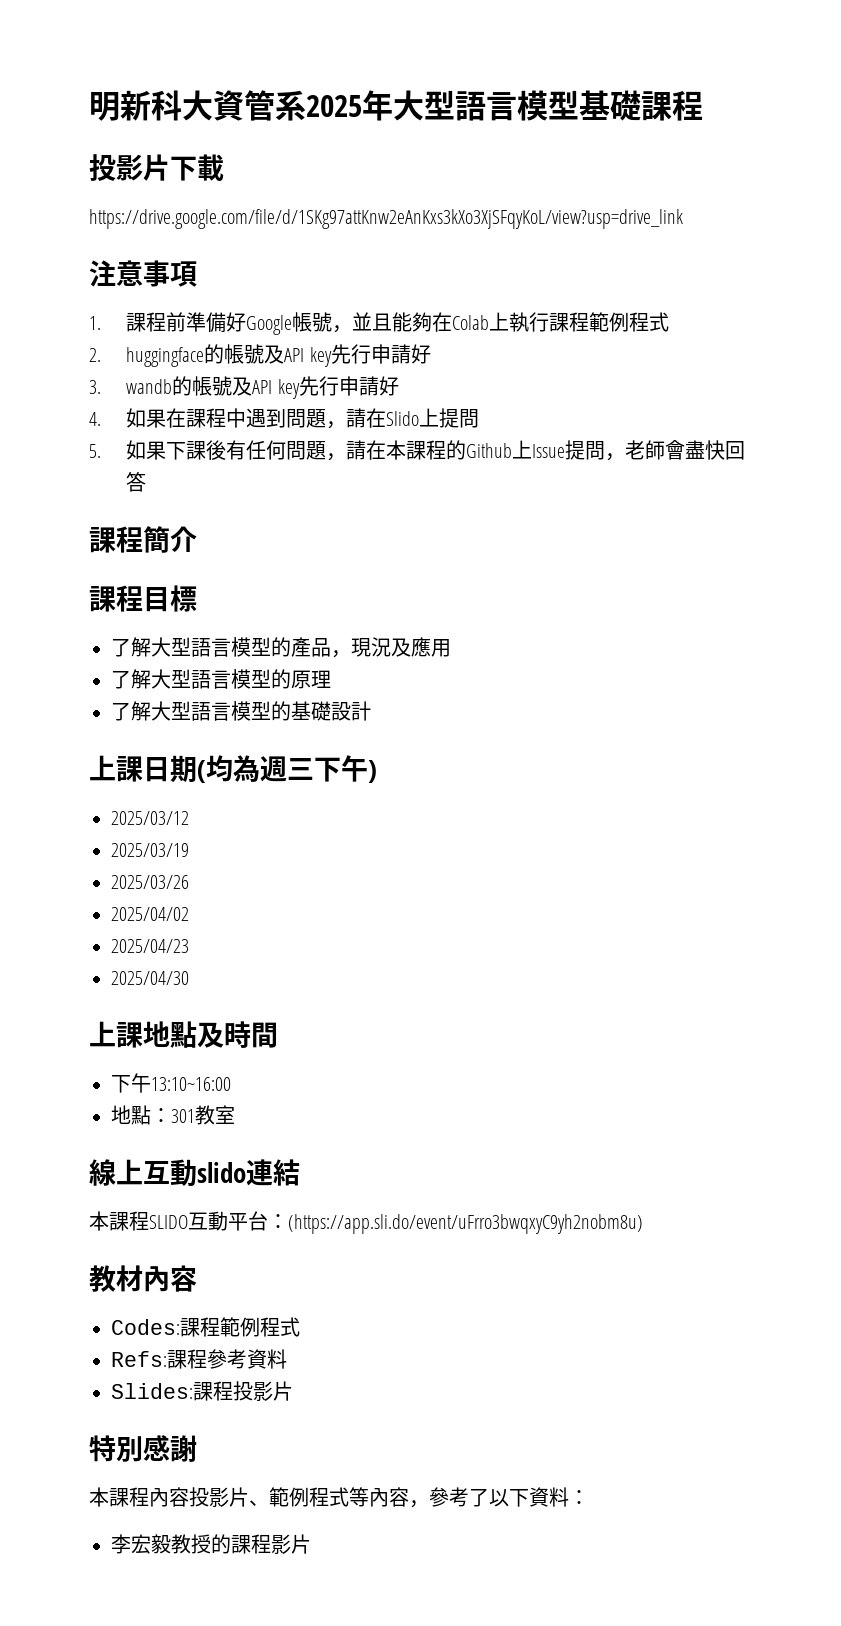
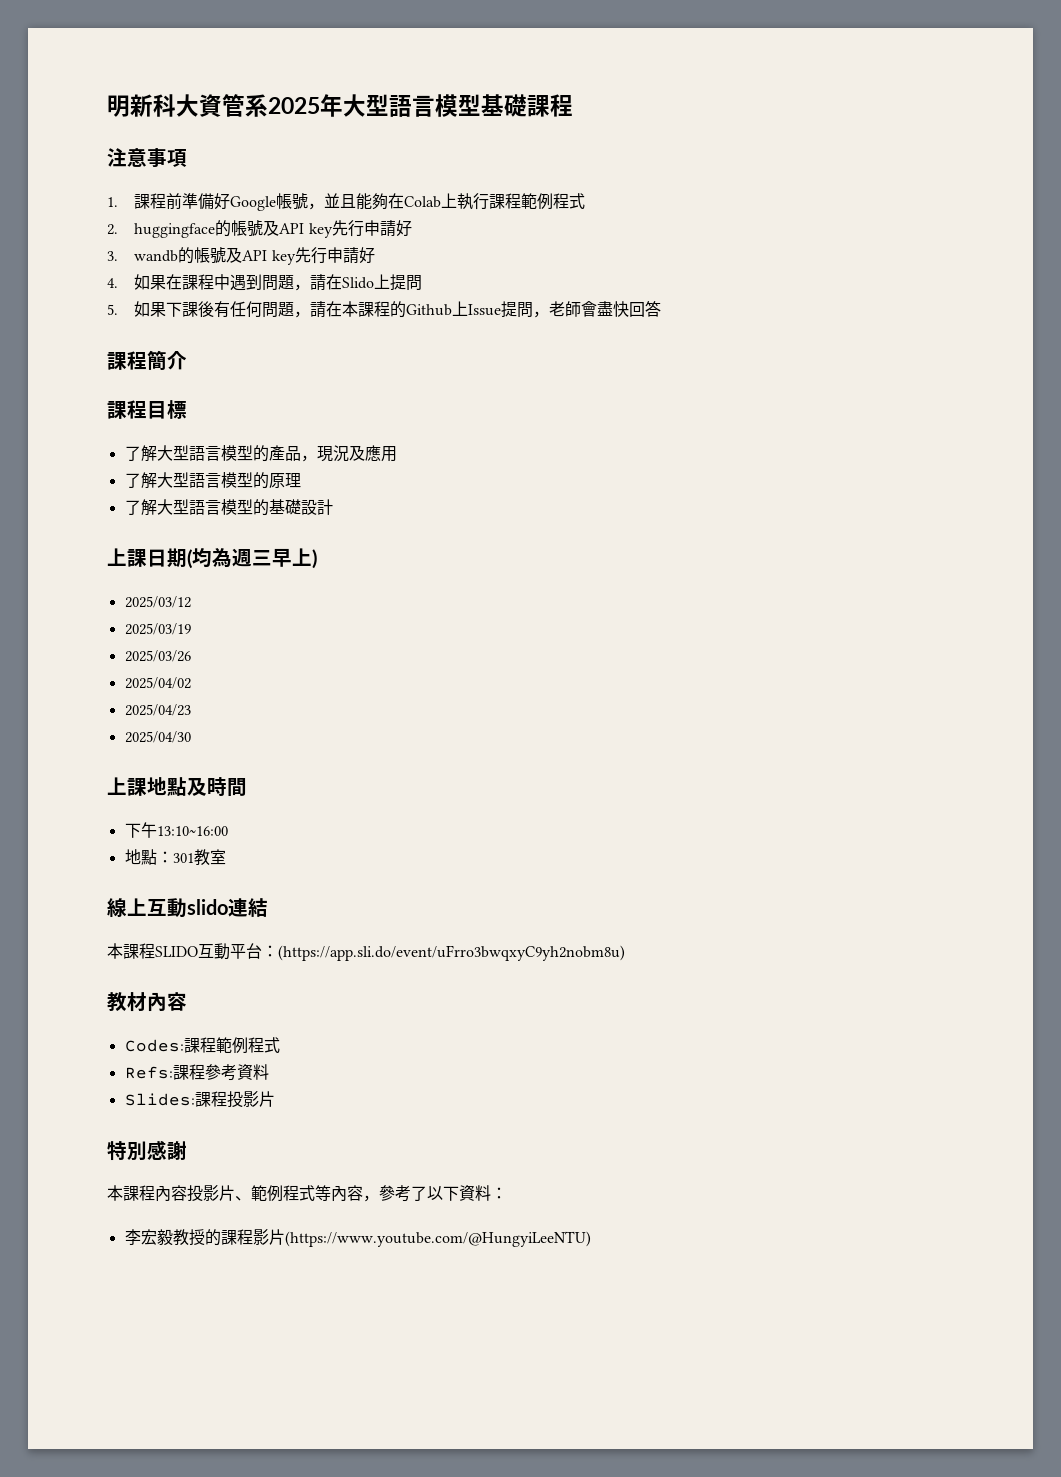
[89,154,224,181] [89,209,683,229] // 投影片下載 // https://drive.google.com/file/d/1SKg97attKnw2eAnKxs3kXo3XjSFqyKoL/view?usp=drive_link -> (573, 105) none
[314,755,368,782] 下午 -> [272,548,312,567] 早上
(311, 1544) none -> [284,1231,591,1247] (https://www.youtube.com/@HungyiLeeNTU)

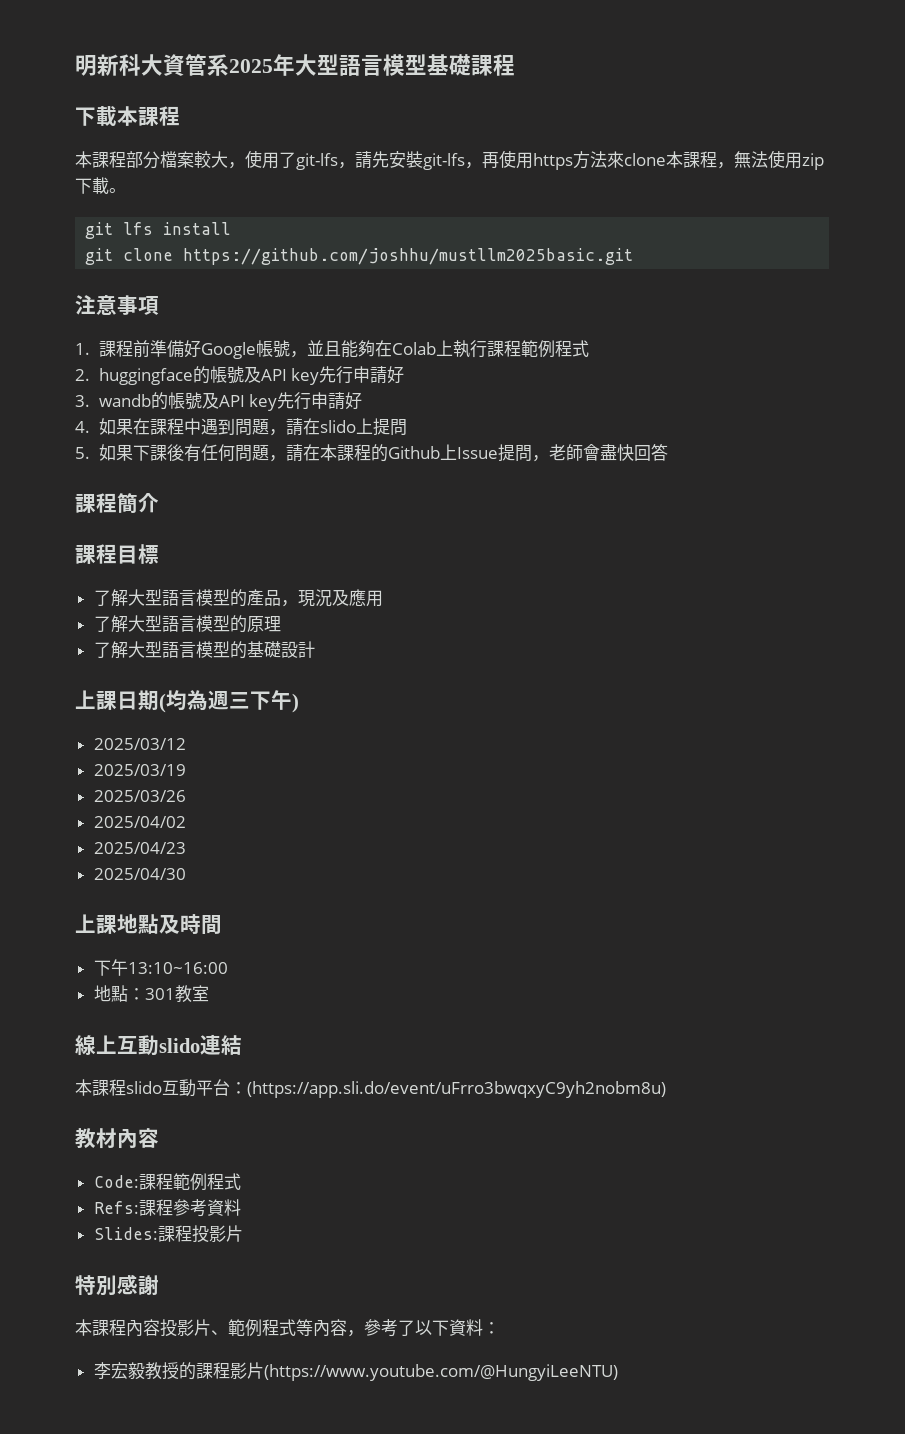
(573, 105) none -> [75,106,180,126] [75,150,824,170] [75,177,126,194] [85,222,232,239] [85,248,634,265] // 下載本課程 // 本課程部分檔案較大，使用了git-lfs，請先安裝git-lfs，再使用https方法來clone本課程，無法使用zip下載。 // git lfs install // git clone https://github.com/joshhu/mustllm2025basic.git
[342,277,375,289] Slido -> [319,420,356,433] slido
[272,548,312,567] 早上 -> [250,690,292,710] 下午
[155,946,198,957] SLIDO -> [126,1081,162,1094] slido
[124,1039,184,1052] Codes: -> [93,1175,139,1188] Code:

